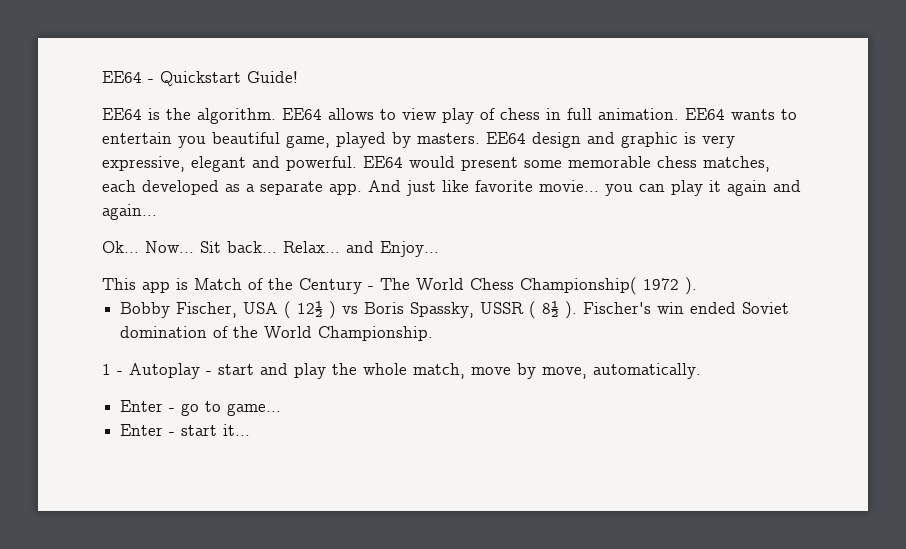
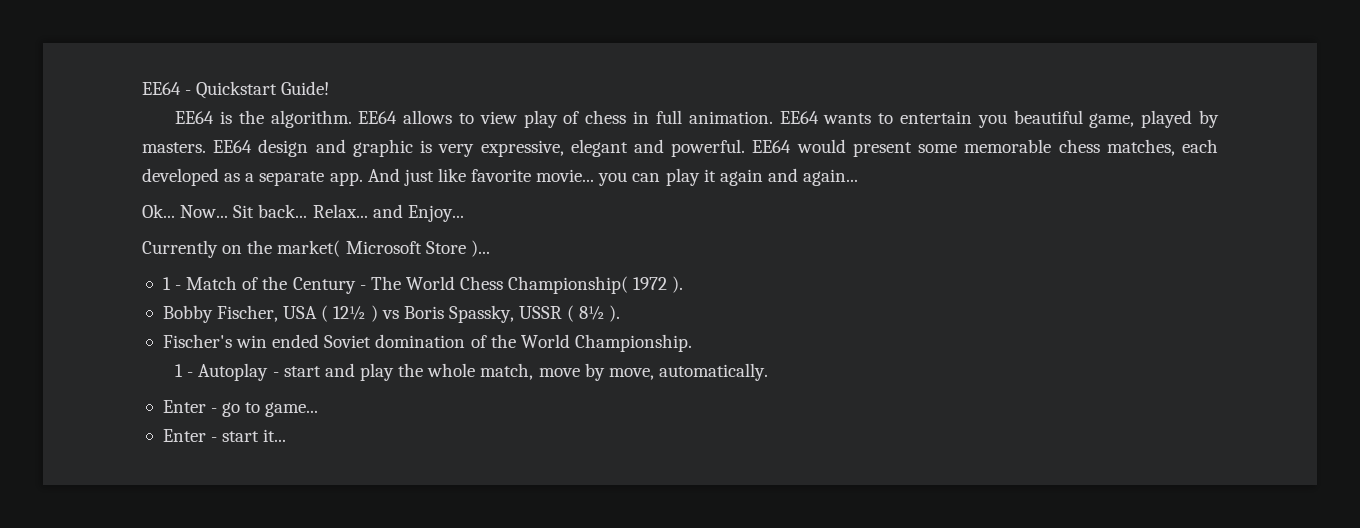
[102,278,188,293] This app is -> [142,240,490,258] [162,277,182,290] Currently on the market( Microsoft Store )... // 1 -
(578, 310) none -> (621, 313) //

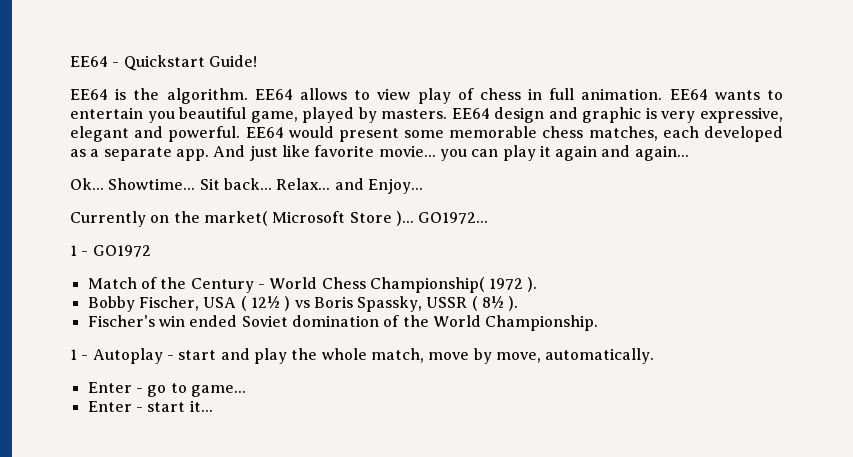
[180,205,229,218] Now... -> [108,178,196,190] Showtime...
[162,277,182,290] // 1 - -> [418,212,489,224] [70,245,151,257] GO1972... // 1 - GO1972 //
[370,276,401,290] The -> (265, 286) none

